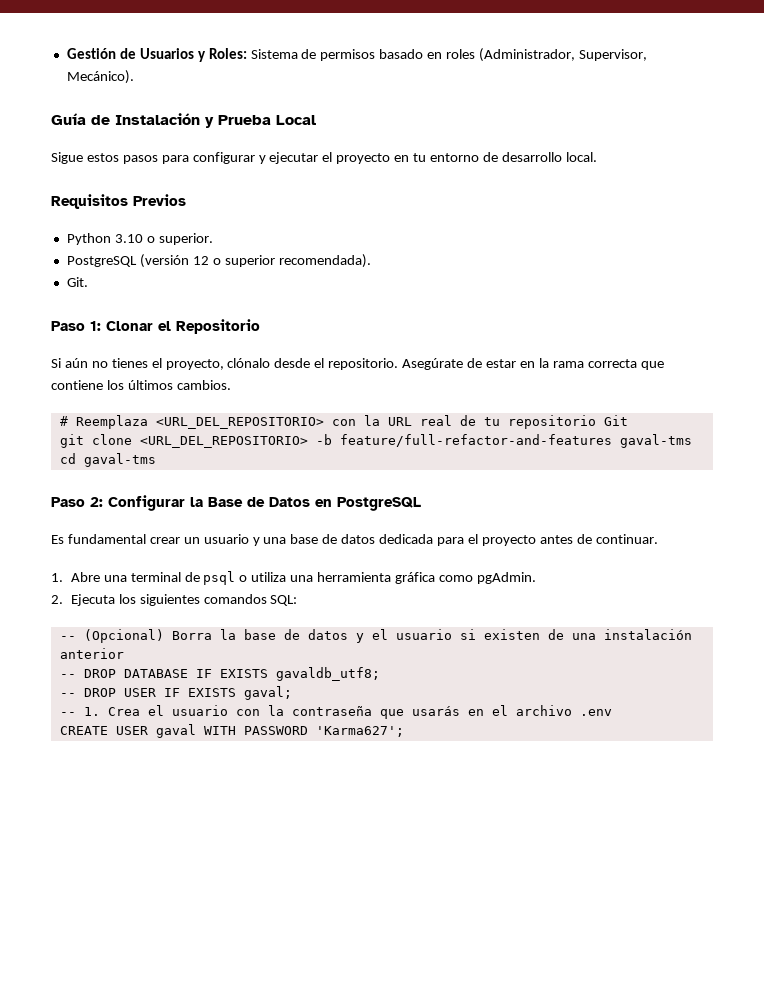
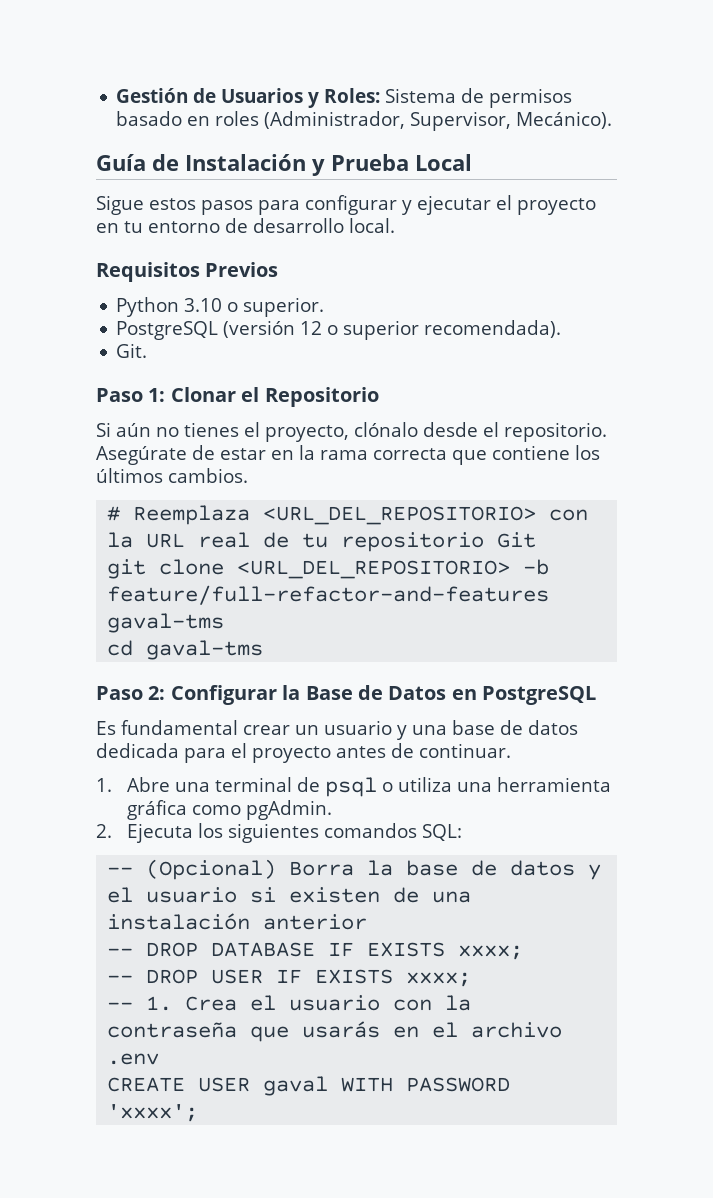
[275,667,380,681] gavaldb_utf8; -> [458,945,524,960] xxxx;
[243,686,292,700] gaval; -> [406,972,472,987] xxxx;
[315,726,404,737] 'Karma627'; -> [107,1104,199,1122] 'xxxx';

